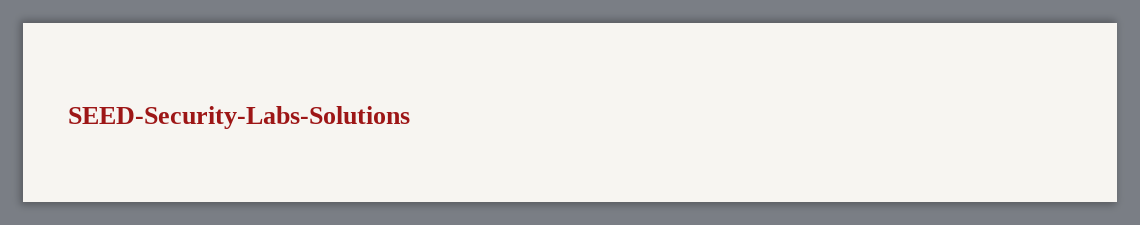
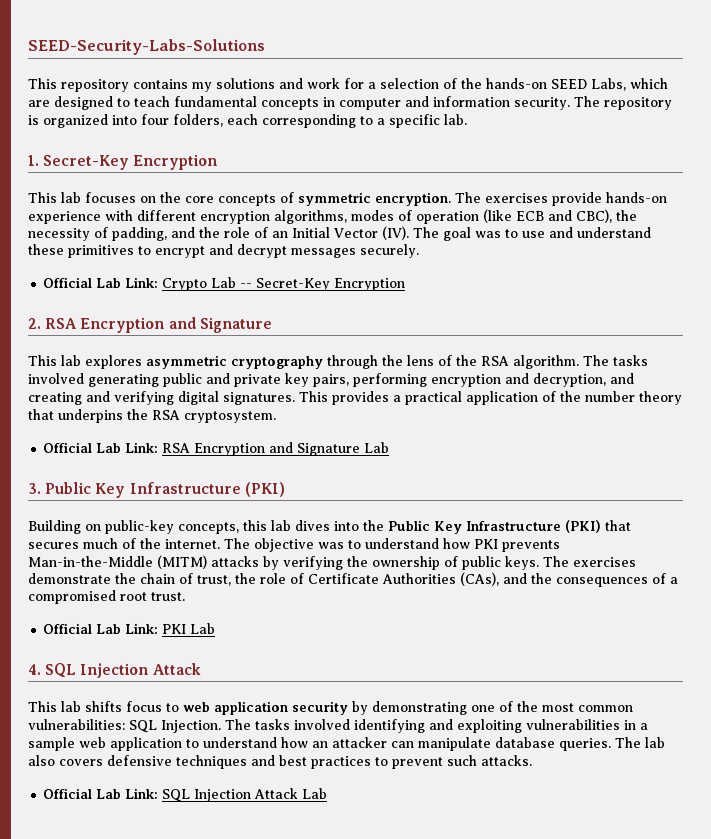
(410, 117) none -> [28,78,668,92] [28,96,672,110] [28,114,467,128] [28,154,218,170] [28,192,667,206] [28,209,637,224] [28,226,651,241] [28,244,419,258] [43,277,406,291] [28,317,272,333] [28,355,648,369] [28,373,634,387] [28,391,682,405] [28,409,276,423] [43,442,390,456] [28,482,285,498] [28,520,631,534] [28,538,560,552] [28,555,636,570] [28,572,678,587] [28,590,185,604] [43,623,216,634] [28,663,201,678] [28,701,633,715] [28,719,648,733] [28,737,665,751] [28,755,532,769] [43,788,328,802] // This repository contains my solutions and work for a selection of the hands-on SEED Labs, which are designed to teach fundamental concepts in computer and information security. The repository is organized into four folders, each corresponding to a specific lab. // 1. Secret-Key Encryption // This lab focuses on the core concepts of symmetric encryption. The exercises provide hands-on experience with different encryption algorithms, modes of operation (like ECB and CBC), the necessity of padding, and the role of an Initial Vector (IV). The goal was to use and understand these primitives to encrypt and decrypt messages securely. // Official Lab Link: Crypto Lab -- Secret-Key Encryption // 2. RSA Encryption and Signature // This lab explores asymmetric cryptography through the lens of the RSA algorithm. The tasks involved generating public and private key pairs, performing encryption and decryption, and creating and verifying digital signatures. This provides a practical application of the number theory that underpins the RSA cryptosystem. // Official Lab Link: RSA Encryption and Signature Lab // 3. Public Key Infrastructure (PKI) // Building on public-key concepts, this lab dives into the Public Key Infrastructure (PKI) that secures much of the internet. The objective was to understand how PKI prevents Man-in-the-Middle (MITM) attacks by verifying the ownership of public keys. The exercises demonstrate the chain of trust, the role of Certificate Authorities (CAs), and the consequences of a compromised root trust. // Official Lab Link: PKI Lab // 4. SQL Injection Attack // This lab shifts focus to web application security by demonstrating one of the most common vulnerabilities: SQL Injection. The tasks involved identifying and exploiting vulnerabilities in a sample web application to understand how an attacker can manipulate database queries. The lab also covers defensive techniques and best practices to prevent such attacks. // Official Lab Link: SQL Injection Attack Lab

